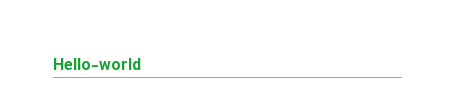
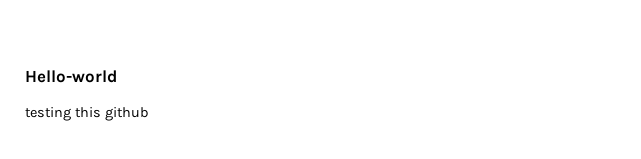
(141, 64) none -> [25,107,149,121] // testing this github

